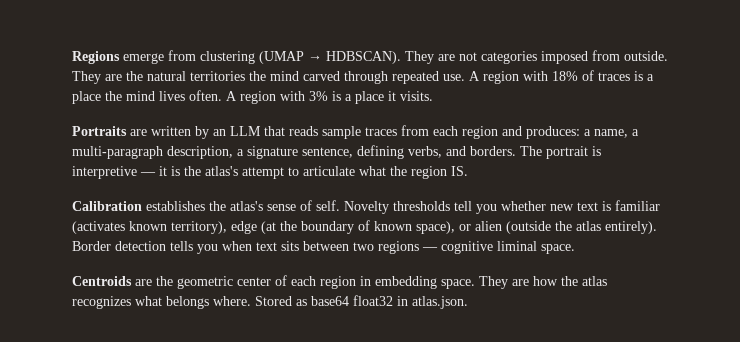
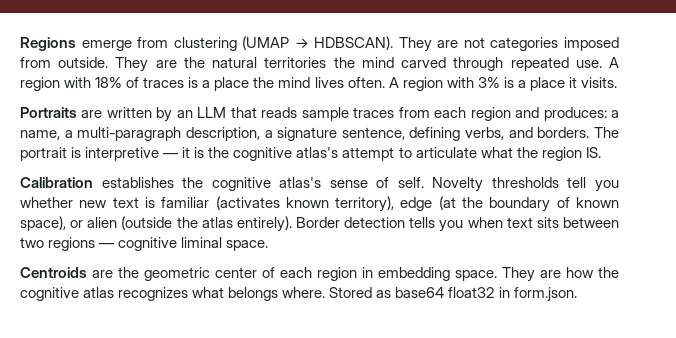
(201, 171) none -> [233,147,293,161] cognitive
(226, 206) none -> [211,177,271,191] cognitive
(578, 281) none -> [20,287,79,301] cognitive
[412,296,468,309] atlas.json. -> [513,287,577,302] form.json.

